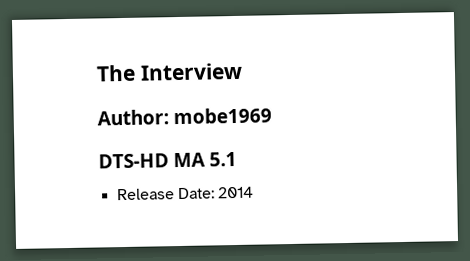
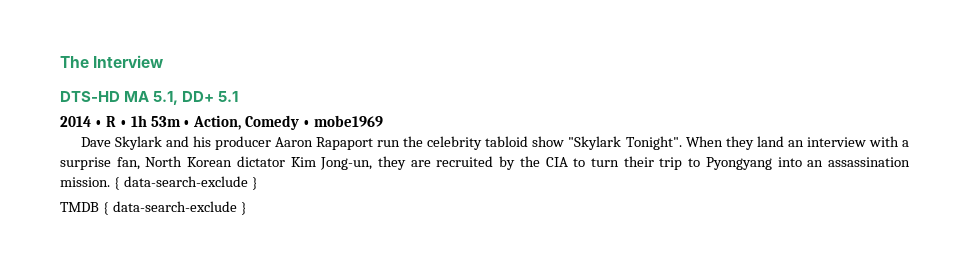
[97,107,273,126] [98,151,238,169] [116,186,255,201] Author: mobe1969 // DTS-HD MA 5.1 // Release Date: 2014 -> [60,91,239,105] [60,115,384,130] [80,136,910,150] [60,156,910,170] [60,176,258,190] [60,201,247,215] DTS-HD MA 5.1, DD+ 5.1 // 2014 • R • 1h 53m • Action, Comedy • mobe1969 // Dave Skylark and his producer Aaron Rapaport run the celebrity tabloid show "Skylark Tonight". When they land an interview with a surprise fan, North Korean dictator Kim Jong-un, they are recruited by the CIA to turn their trip to Pyongyang into an assassination mission. { data-search-exclude } // TMDB { data-search-exclude }

